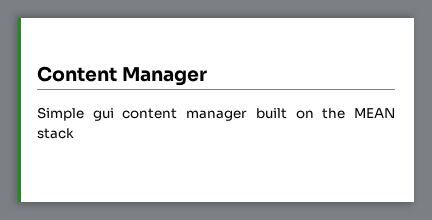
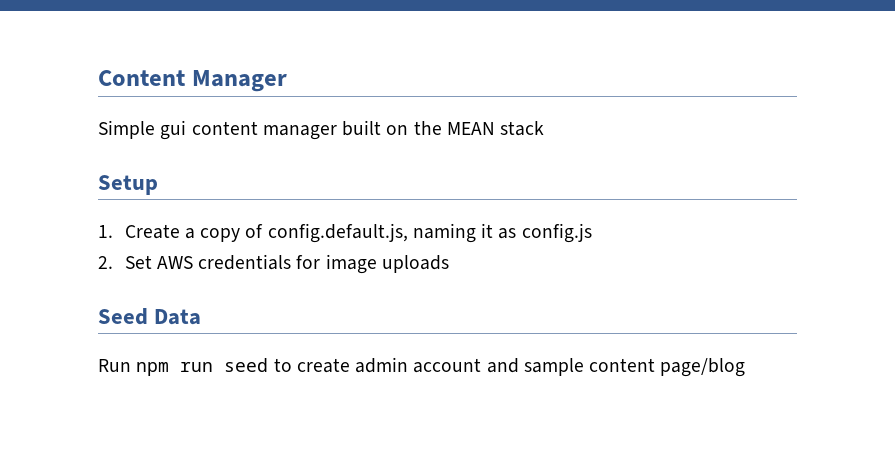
(74, 133) none -> [98,175,158,195] [98,223,592,243] [98,254,449,274] [98,308,202,325] [98,357,746,377] // Setup // 1. Create a copy of config.default.js, naming it as config.js // 2. Set AWS credentials for image uploads // Seed Data // Run npm run seed to create admin account and sample content page/blog

